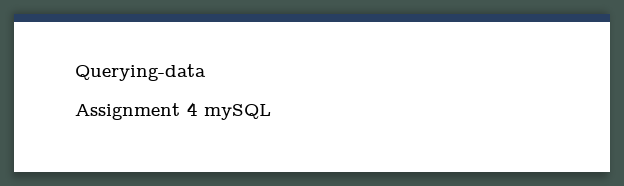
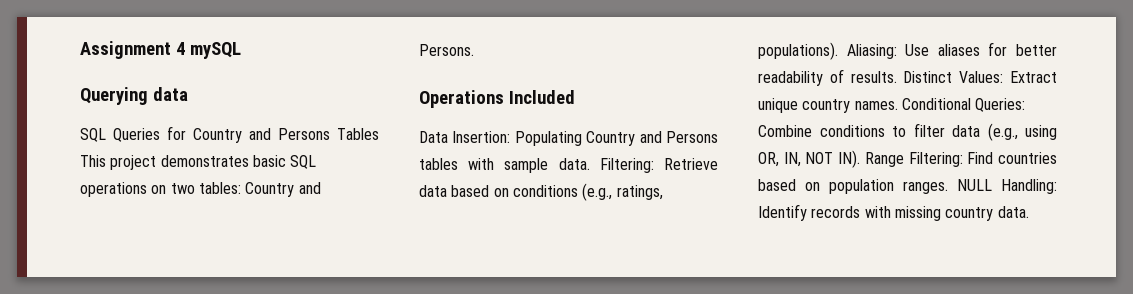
[75,64,206,81] Querying-data // -> (80, 50) none
(271, 112) none -> [80,87,188,105] [80,126,379,143] [80,155,317,170] [80,182,321,197] [419,44,474,56] [419,90,575,108] [419,131,718,146] [419,158,718,173] [419,183,663,201] [758,42,1057,60] [758,69,1057,86] [758,98,1026,113] [758,123,1057,141] [758,150,1057,168] [758,179,1057,194] [758,204,1029,221] // Querying data // SQL Queries for Country and Persons Tables This project demonstrates basic SQL operations on two tables: Country and Persons. // Operations Included // Data Insertion: Populating Country and Persons tables with sample data. Filtering: Retrieve data based on conditions (e.g., ratings, populations). Aliasing: Use aliases for better readability of results. Distinct Values: Extract unique country names. Conditional Queries: Combine conditions to filter data (e.g., using OR, IN, NOT IN). Range Filtering: Find countries based on population ranges. NULL Handling: Identify records with missing country data.

